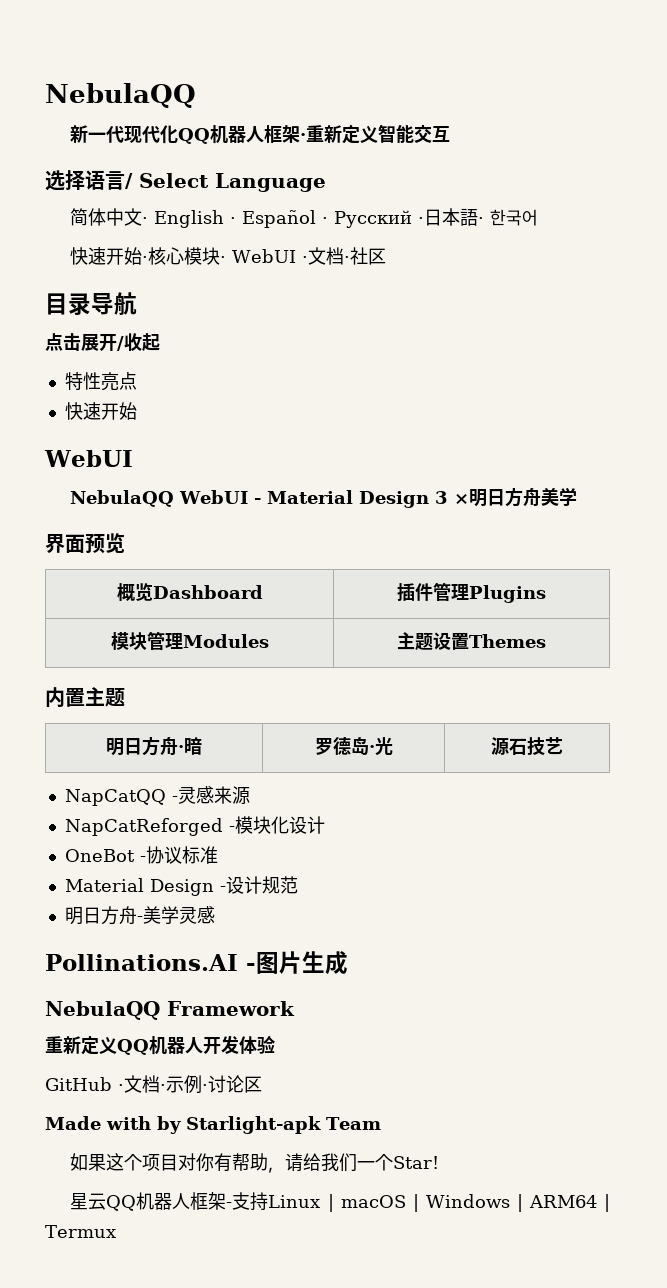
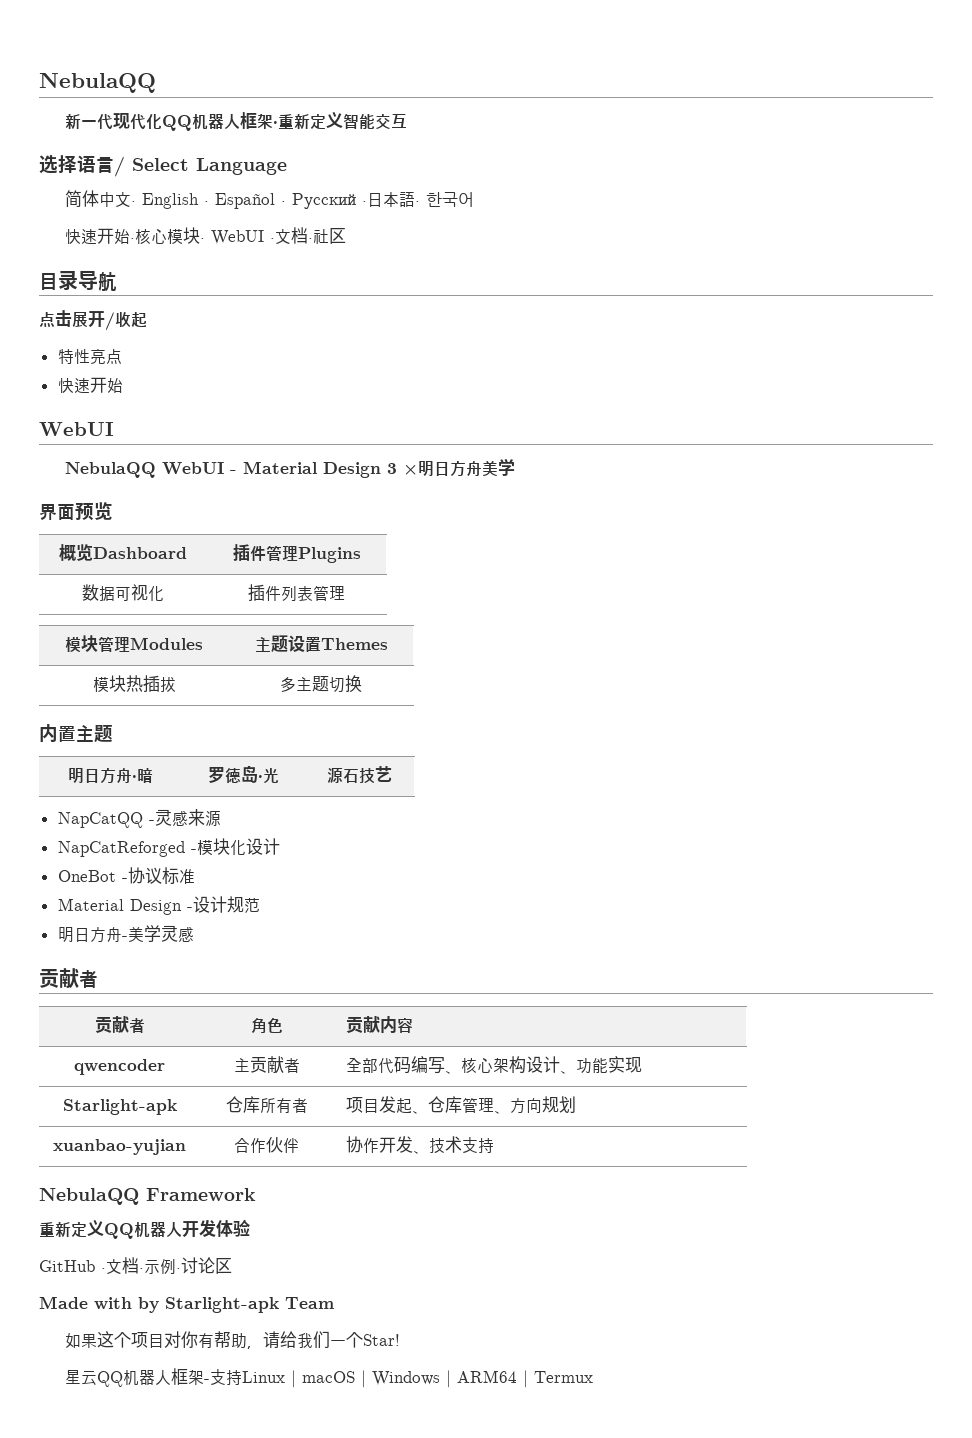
(546, 594) none -> [82,584,164,601] [248,584,345,602] // 数据可视化 | 插件列表管理
(546, 641) none -> [92,675,176,693] [280,675,362,693] // 模块热插拔 | 多主题切换
[45,951,348,975] Pollinations.AI -图片生成 -> [39,968,98,989] [94,1015,145,1033] [250,1018,283,1033] [346,1015,414,1034] [74,1059,165,1075] [233,1056,300,1074] [346,1056,643,1074] [62,1099,177,1115] [225,1096,308,1113] [346,1096,577,1114] [53,1139,186,1155] [234,1137,299,1153] [346,1136,495,1154] 贡献者 // 贡献者 | 角色 | 贡献内容 // qwencoder | 主贡献者 | 全部代码编写、核心架构设计、功能实现 // Starlight-apk | 仓库所有者 | 项目发起、仓库管理、方向规划 // xuanbao-yujian | 合作伙伴 | 协作开发、技术支持

